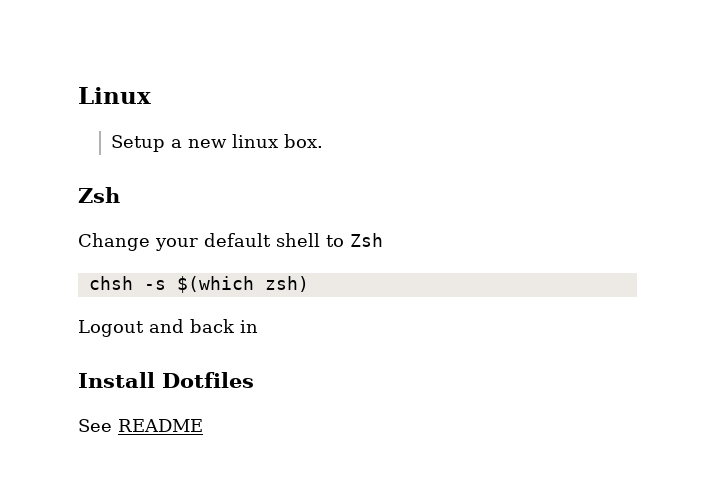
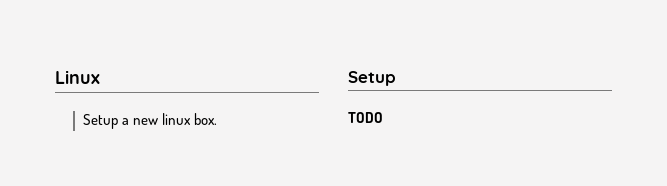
[78,187,120,203] [78,233,383,251] [88,276,309,293] [78,319,258,337] [78,372,254,388] [78,419,203,432] Zsh // Change your default shell to Zsh // chsh -s $(which zsh) // Logout and back in // Install Dotfiles // See README -> [348,71,396,86] [348,112,383,123] Setup // TODO

